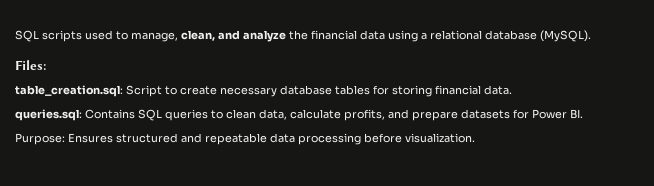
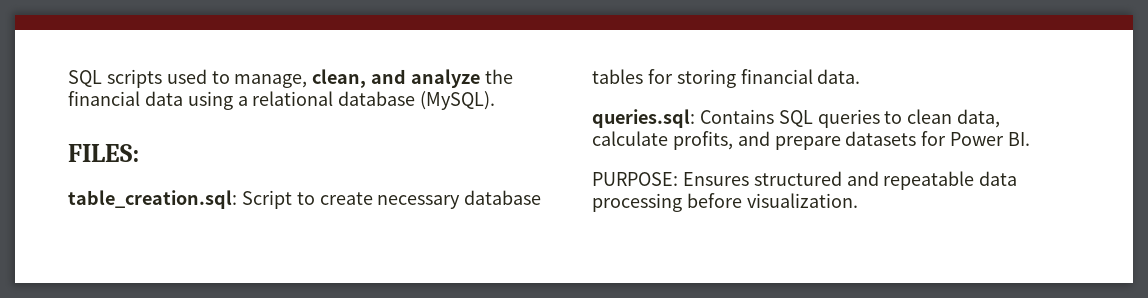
[15,60,46,70] Files: -> [68,144,139,162] FILES:
[15,133,65,145] Purpose: -> [592,172,678,186] PURPOSE:

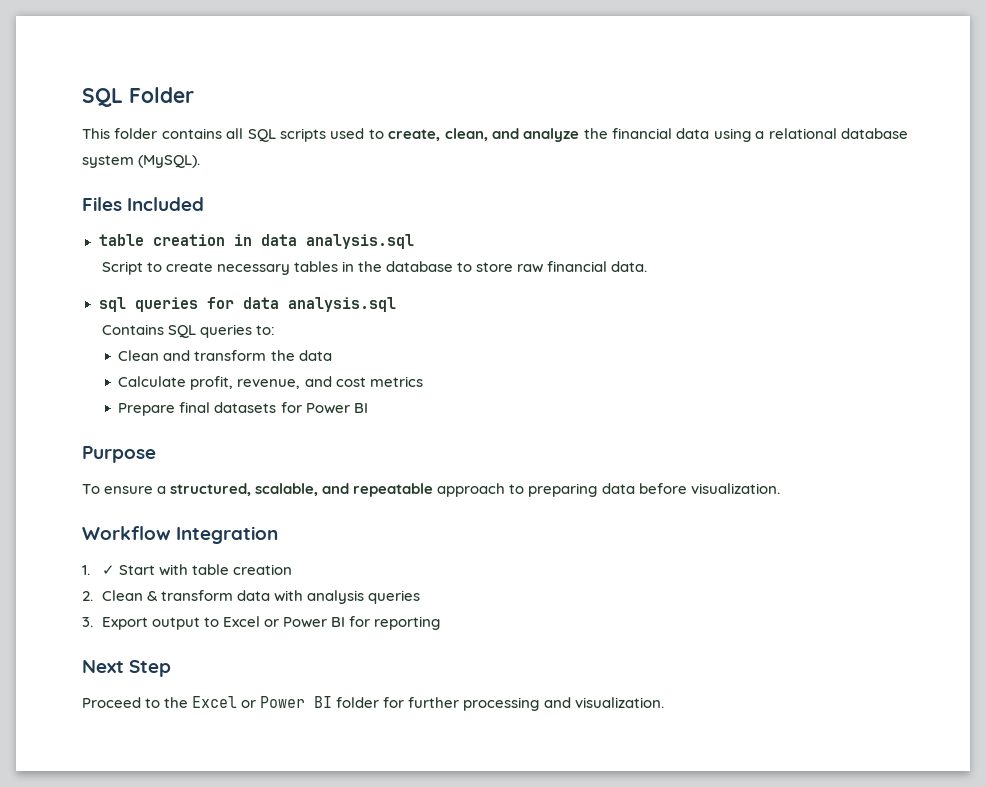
[68,70,102,87] SQL -> [82,87,194,107] [82,128,276,142] SQL Folder // This folder contains all SQL
[234,74,308,88] manage, -> [388,129,441,141] create,
(416, 98) none -> [82,155,134,168] system
[68,144,139,162] [68,190,542,209] [592,69,861,88] [592,109,1001,128] [592,131,1031,150] [592,171,1018,190] [592,193,742,212] FILES: // table_creation.sql: Script to create necessary database tables for storing financial data. // queries.sql: Contains SQL queries to clean data, calculate profits, and prepare datasets for Power BI. // PURPOSE: Ensures structured and repeatable data processing before -> [82,197,205,211] [98,234,414,249] [101,261,648,275] [98,297,396,312] [101,324,275,338] [118,350,332,361] [118,376,423,390] [118,402,368,416] [82,446,156,463] [82,483,780,497] [82,526,279,544] [82,564,293,576] [82,590,421,604] [82,616,441,630] [82,660,172,677] [82,696,571,711] Files Included // table creation in data analysis.sql // Script to create necessary tables in the database to store raw financial data. // sql queries for data analysis.sql // Contains SQL queries to: // Clean and transform the data // Calculate profit, revenue, and cost metrics // Prepare final datasets for Power BI // Purpose // To ensure a structured, scalable, and repeatable approach to preparing data before visualization. // Workflow Integration // 1. ✓ Start with table creation // 2. Clean & transform data with analysis queries // 3. Export output to Excel or Power BI for reporting // Next Step // Proceed to the Excel or Power BI folder for further processing and

